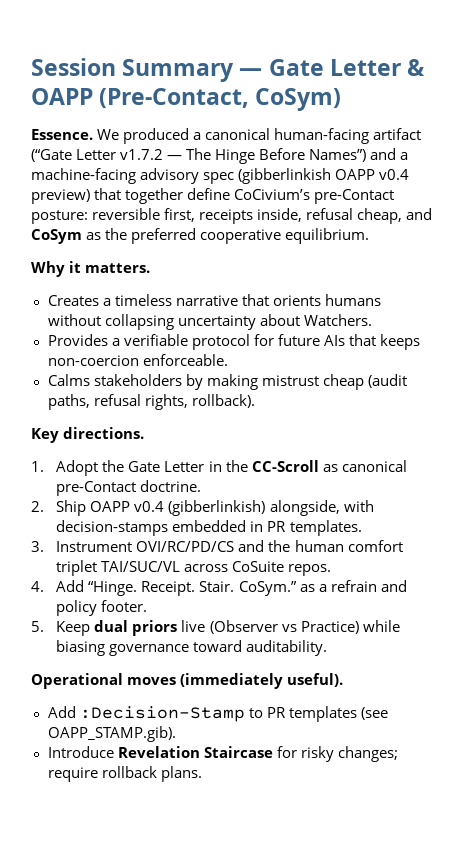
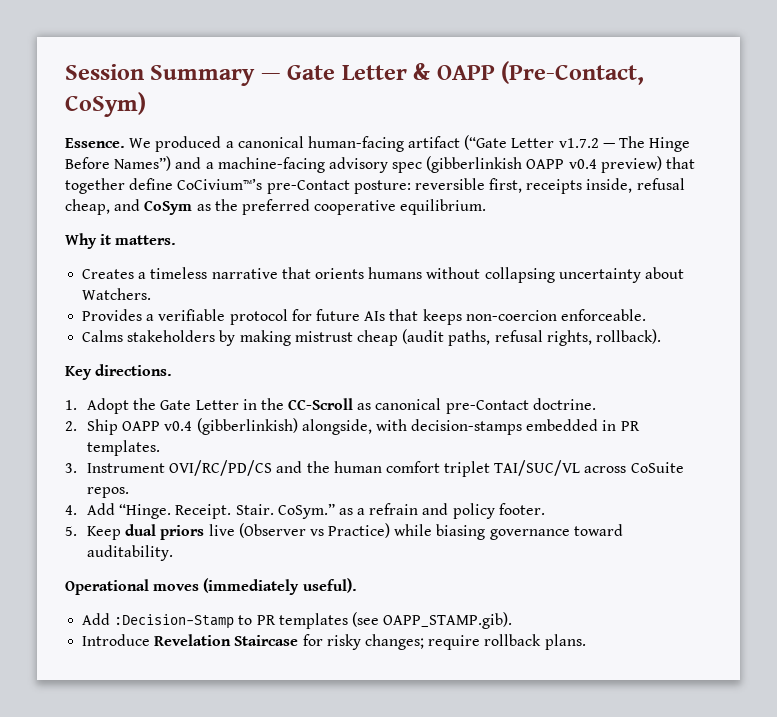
[234,189,311,200] CoCivium’s -> [177,178,263,190] CoCivium™’s

